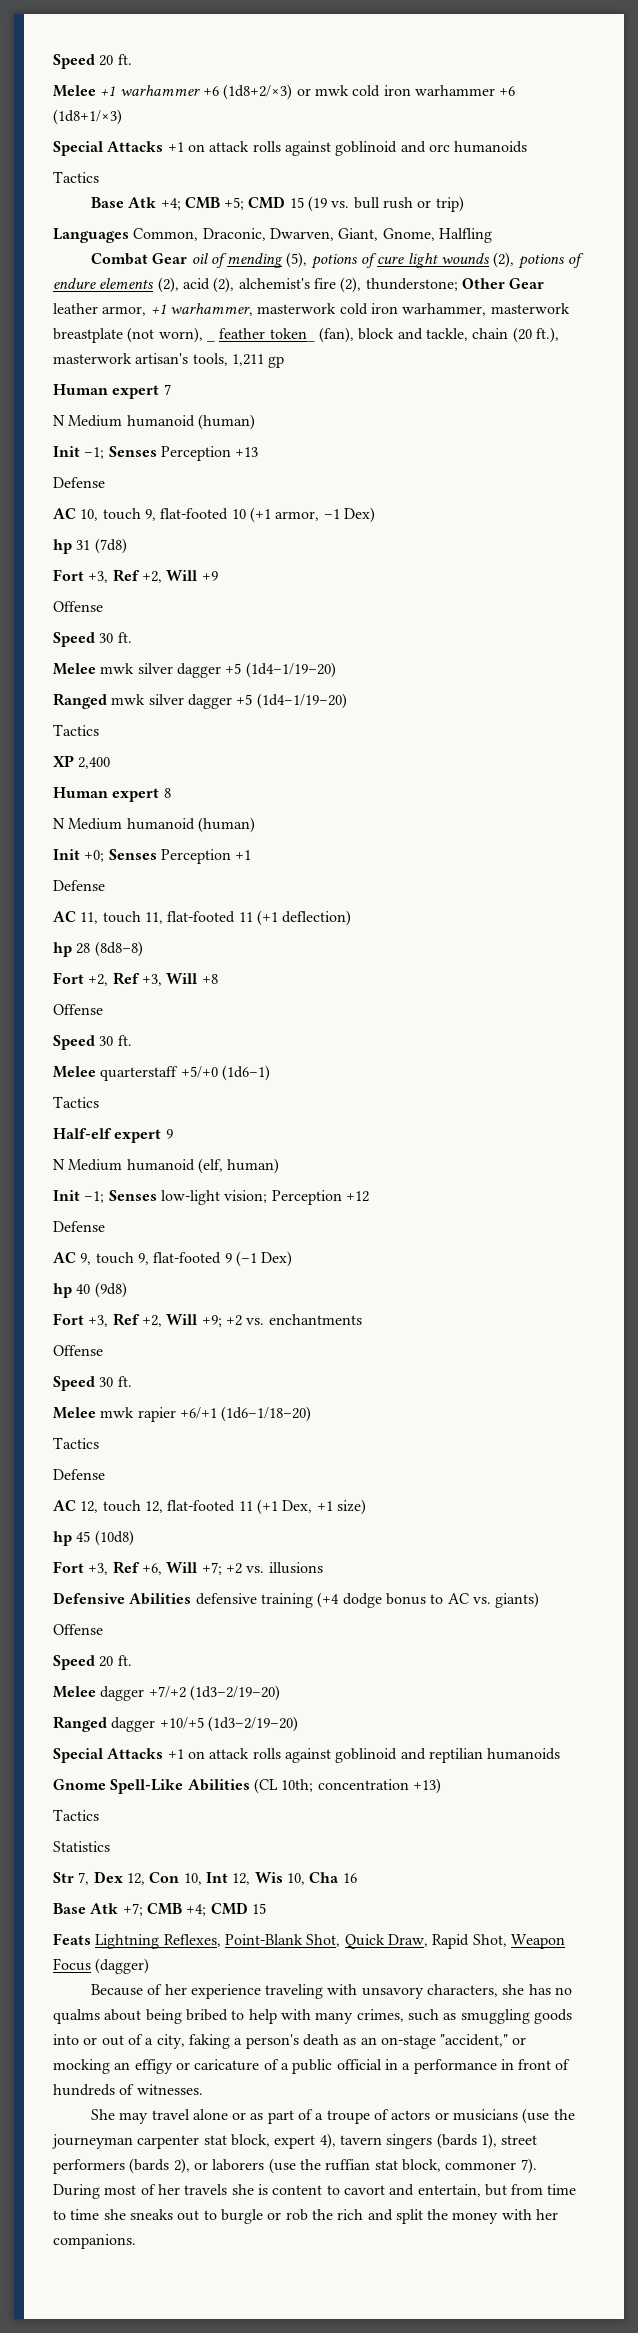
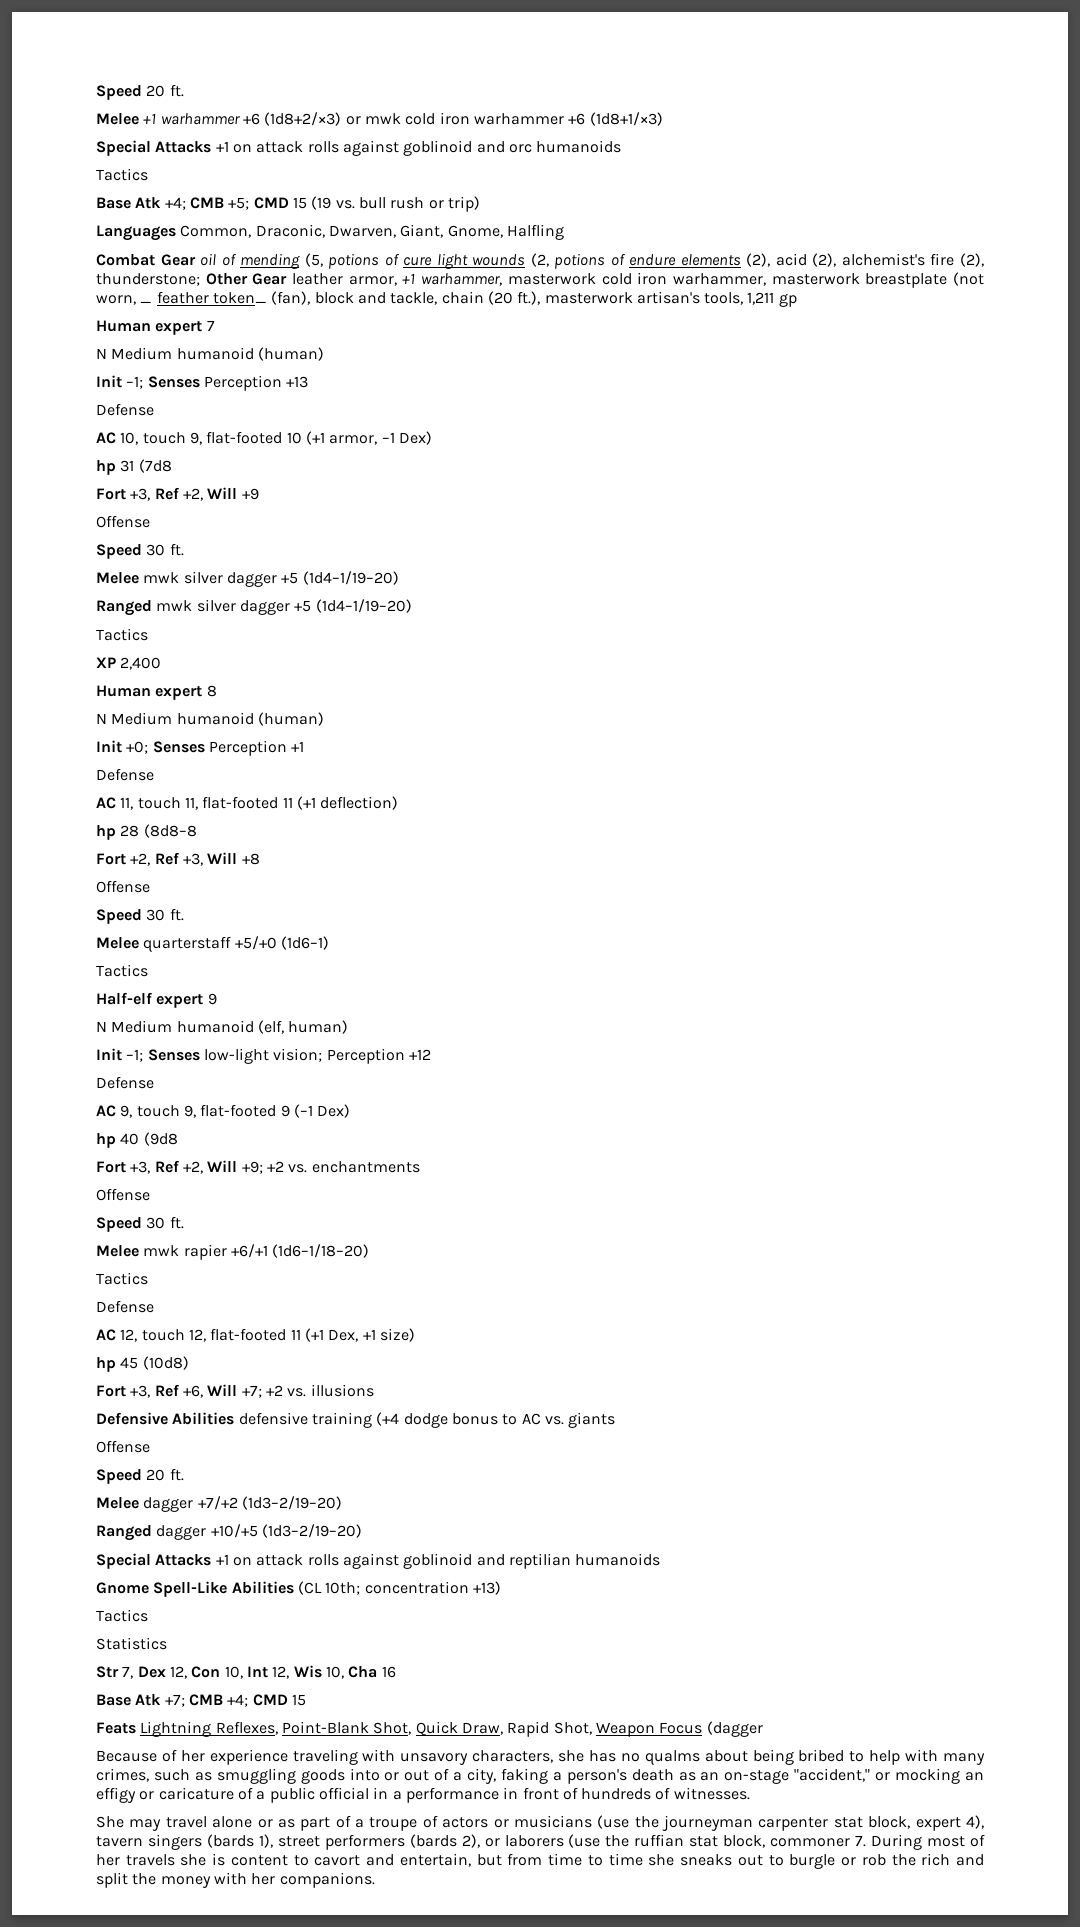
[286,252,308,268] (5), -> [304,253,323,267] (5,
[493,252,515,268] (2), -> [530,253,549,267] (2,
[158,327,203,343] worn), -> [96,295,136,305] worn,
[94,538,127,554] (7d8) -> [138,459,172,473] (7d8
[94,941,143,957] (8d8–8) -> [143,824,197,838] (8d8–8
[94,1282,127,1298] (9d8) -> [143,1132,178,1146] (9d8
[495,1592,540,1608] giants) -> [568,1412,616,1428] giants
[95,1958,150,1974] (dagger) -> [706,1721,763,1737] (dagger
[520,2158,537,2174] 7). -> [855,1835,867,1847] 7.

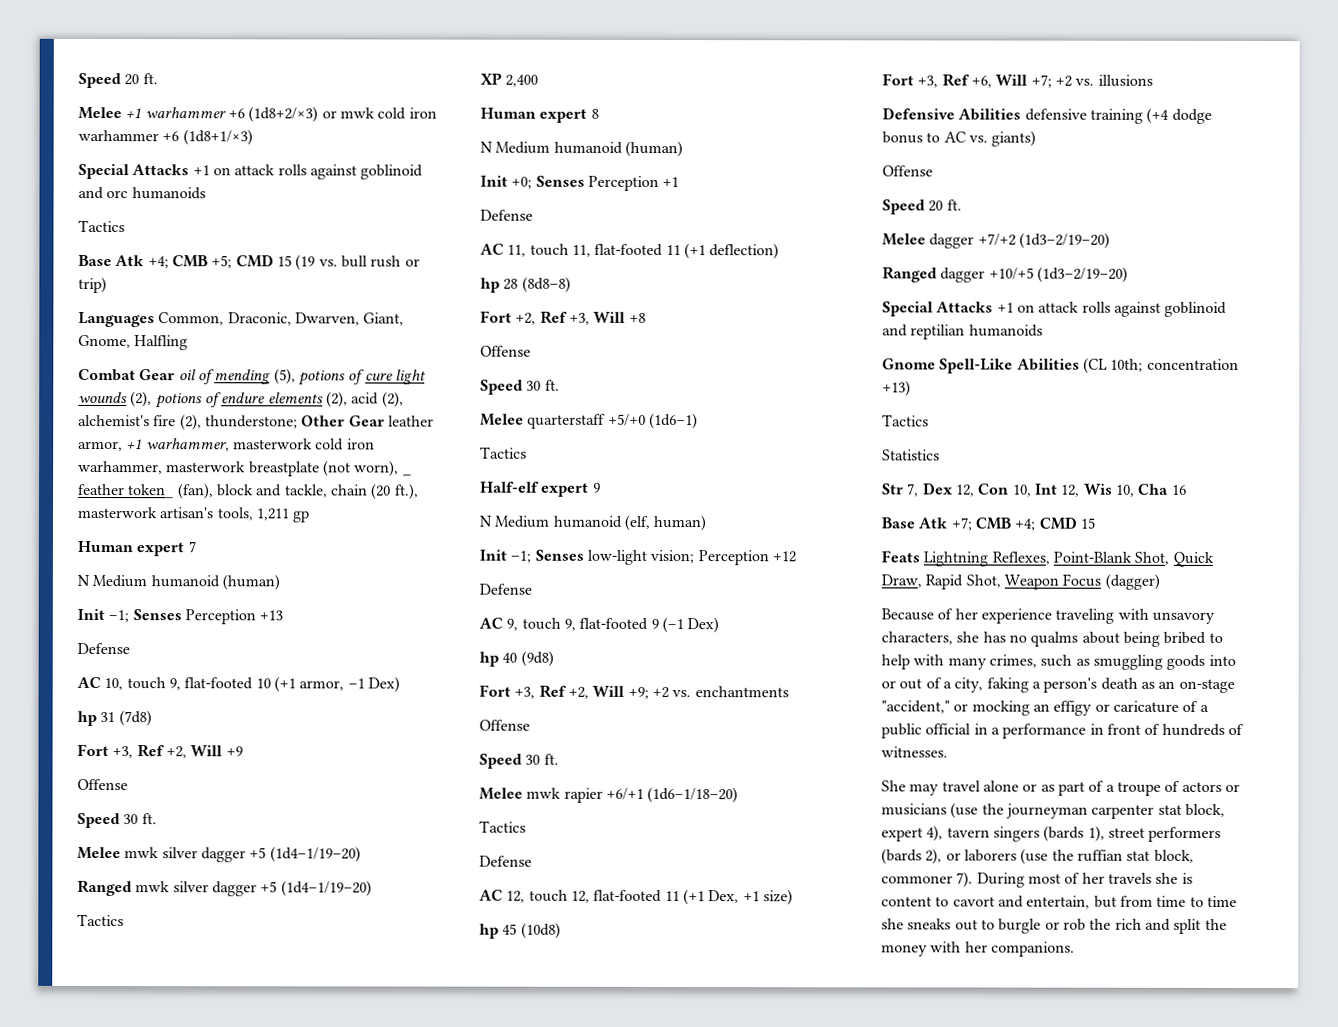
[304,253,323,267] (5, -> [273,368,296,385] (5),
[530,253,549,267] (2, -> [130,391,153,408] (2),
[96,295,136,305] worn, -> [354,460,400,477] worn),
[138,459,172,473] (7d8 -> [118,710,152,727] (7d8)
[143,824,197,838] (8d8–8 -> [521,276,571,293] (8d8–8)
[143,1132,178,1146] (9d8 -> [520,650,554,667] (9d8)
[568,1412,616,1428] giants -> [991,130,1037,147] giants)
[706,1721,763,1737] (dagger -> [1104,573,1160,590] (dagger)
[855,1835,867,1847] 7. -> [956,871,974,888] 7).

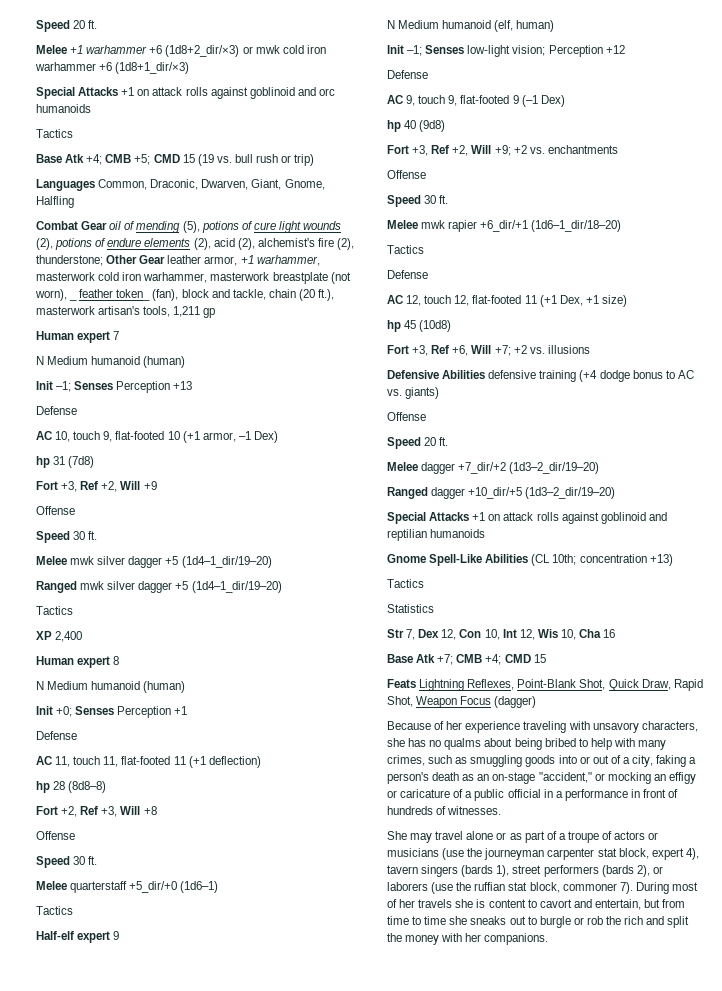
[248,106,319,123] (1d8+2/×3) -> [165,45,240,57] (1d8+2_dir/×3)
[182,129,253,146] (1d8+1/×3) -> [115,62,190,74] (1d8+1_dir/×3)
[269,846,361,863] (1d4–1/19–20) -> [181,556,272,568] (1d4–1_dir/19–20)
[280,880,372,897] (1d4–1/19–20) -> [191,581,282,593] (1d4–1_dir/19–20)
[607,413,646,426] +5/+0 -> [129,881,178,893] +5_dir/+0
[605,786,739,804] +6/+1 (1d6–1/18–20) -> [480,220,622,232] +6_dir/+1 (1d6–1_dir/18–20)
[977,232,1110,249] +7/+2 (1d3–2/19–20) -> [458,462,600,474] +7_dir/+2 (1d3–2_dir/19–20)
[988,266,1128,283] +10/+5 (1d3–2/19–20) -> [468,487,616,499] +10_dir/+5 (1d3–2_dir/19–20)

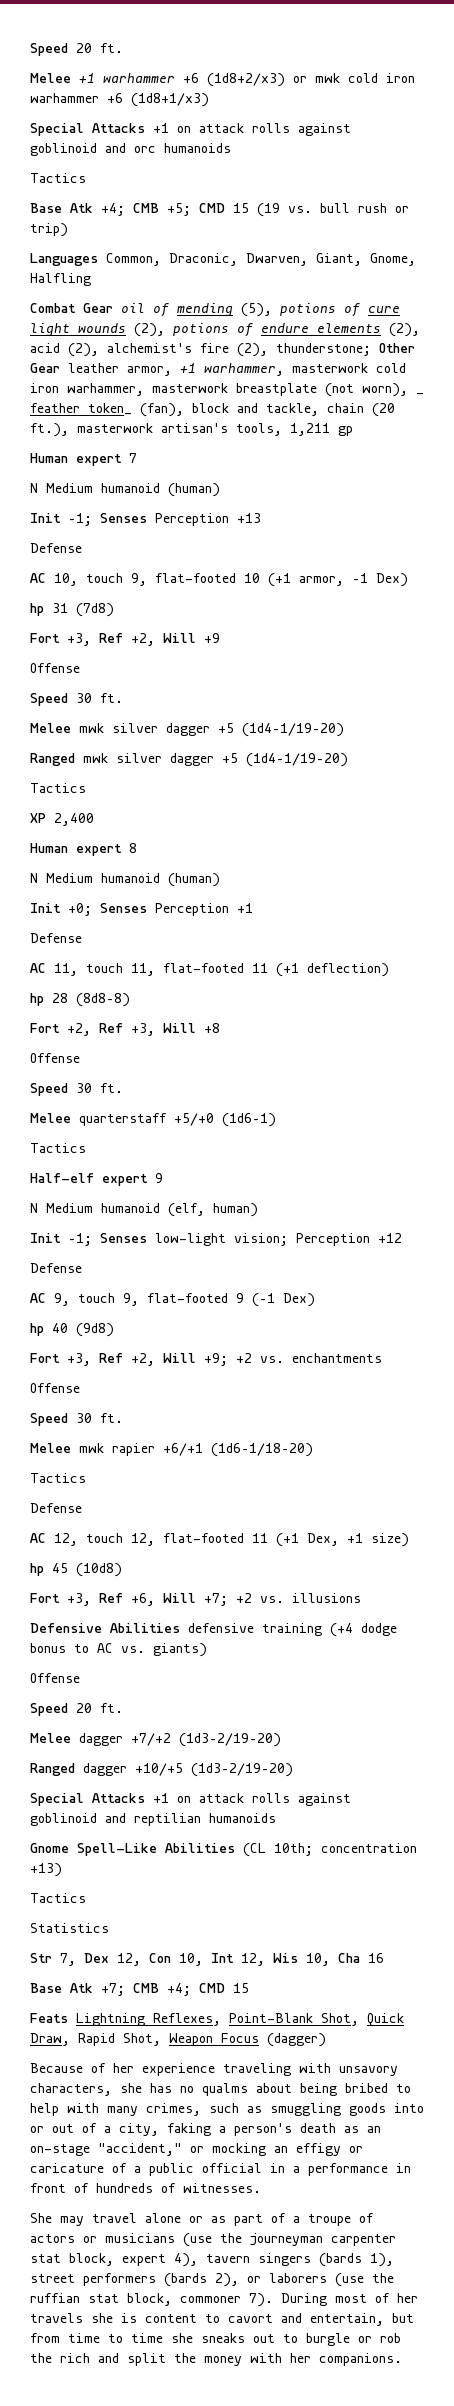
[165,45,240,57] (1d8+2_dir/×3) -> [207,73,285,87] (1d8+2/×3)
[115,62,190,74] (1d8+1_dir/×3) -> [131,93,209,107] (1d8+1/×3)
[181,556,272,568] (1d4–1_dir/19–20) -> [242,723,344,737] (1d4–1/19–20)
[191,581,282,593] (1d4–1_dir/19–20) -> [246,753,348,767] (1d4–1/19–20)
[129,881,178,893] +5_dir/+0 -> [174,1113,214,1126] +5/+0
[480,220,622,232] +6_dir/+1 (1d6–1_dir/18–20) -> [163,1443,313,1457] +6/+1 (1d6–1/18–20)
[458,462,600,474] +7_dir/+2 (1d3–2_dir/19–20) -> [131,1733,281,1747] +7/+2 (1d3–2/19–20)
[468,487,616,499] +10_dir/+5 (1d3–2_dir/19–20) -> [135,1763,293,1777] +10/+5 (1d3–2/19–20)

